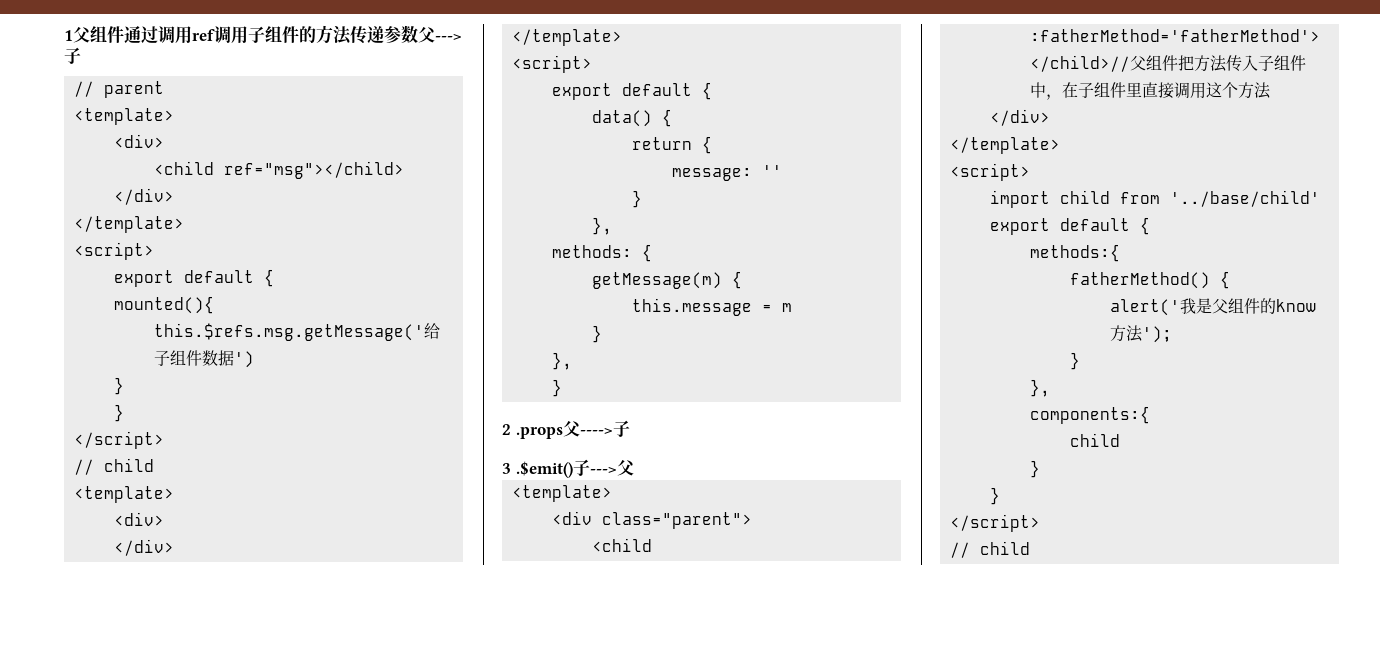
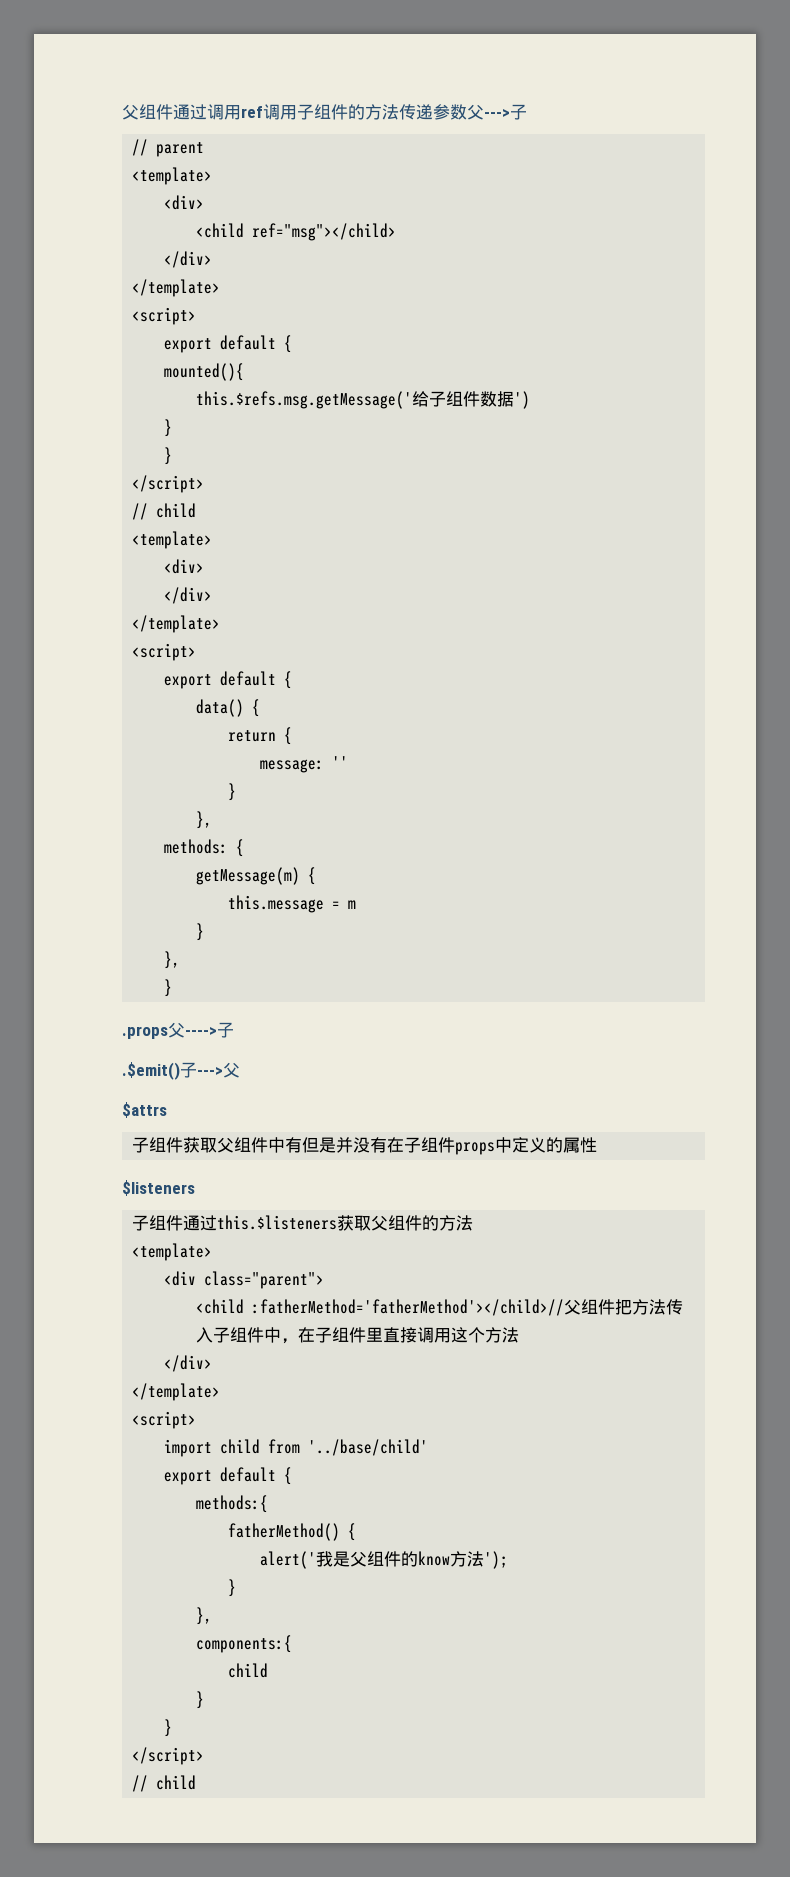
[64,30,73,41] 1 -> (122, 112) none
[502,424,511,435] 2 -> (173, 988) none
[502,463,511,474] 3 -> (234, 1030) none
(635, 468) none -> [122,1102,167,1118] [132,1137,598,1155] [122,1180,195,1196] [132,1215,474,1231] // $attrs // 子组件获取父组件中有但是并没有在子组件props中定义的属性 // $listeners // 子组件通过this.$listeners获取父组件的方法

